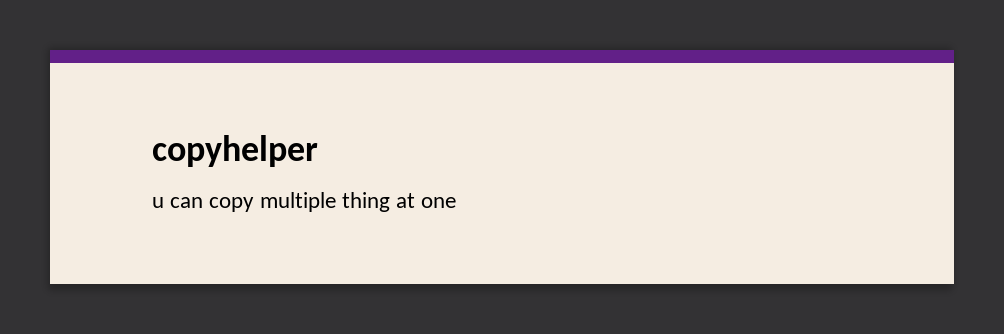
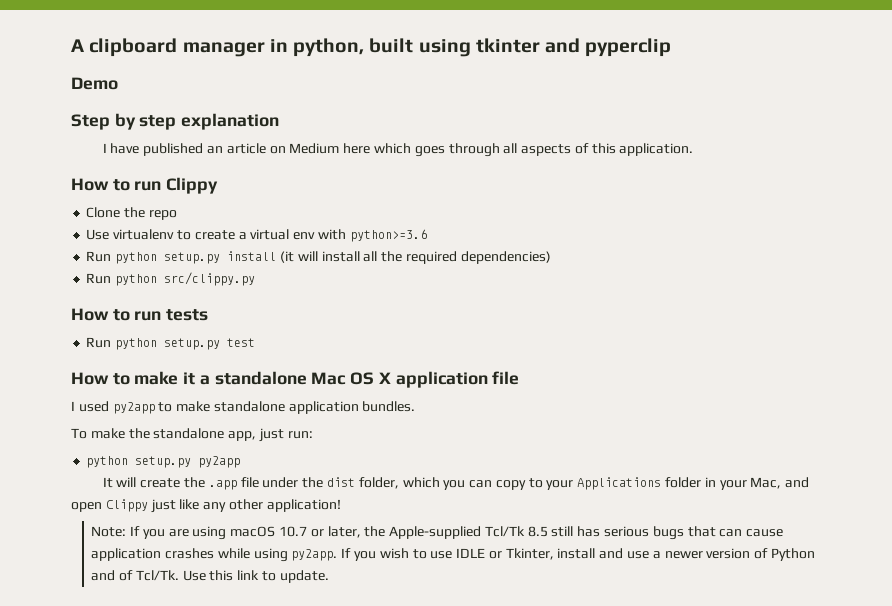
[152,135,318,167] [152,192,457,212] copyhelper // u can copy multiple thing at one -> [71,38,672,57] [71,77,118,90] [71,113,280,130] [102,143,694,157] [71,177,219,194] [86,207,177,220] [86,229,427,242] [86,251,551,264] [86,272,256,286] [71,308,209,321] [86,337,256,350] [71,371,520,388] [71,401,416,414] [71,428,313,442] [86,456,241,468] [102,477,810,490] [71,499,341,513] [91,526,784,540] [91,548,815,562] [91,570,329,583] A clipboard manager in python, built using tkinter and pyperclip // Demo // Step by step explanation // I have published an article on Medium here which goes through all aspects of this application. // How to run Clippy // Clone the repo // Use virtualenv to create a virtual env with python>=3.6 // Run python setup.py install (it will install all the required dependencies) // Run python src/clippy.py // How to run tests // Run python setup.py test // How to make it a standalone Mac OS X application file // I used py2app to make standalone application bundles. // To make the standalone app, just run: // python setup.py py2app // It will create the .app file under the dist folder, which you can copy to your Applications folder in your Mac, and open Clippy just like any other application! // Note: If you are using macOS 10.7 or later, the Apple-supplied Tcl/Tk 8.5 still has serious bugs that can cause application crashes while using py2app. If you wish to use IDLE or Tkinter, install and use a newer version of Python and of Tcl/Tk. Use this link to update.

